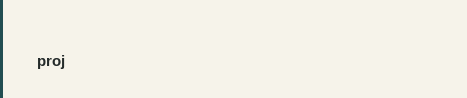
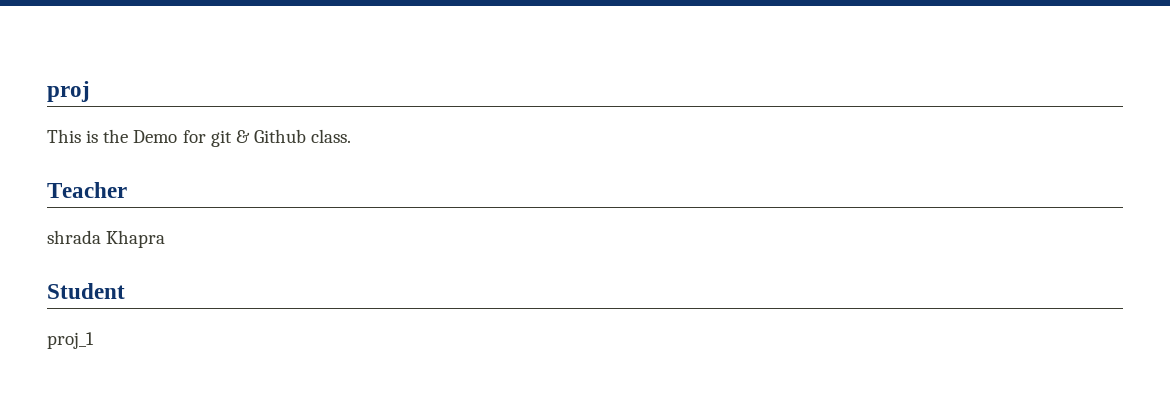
(65, 62) none -> [47,129,352,147] [47,182,127,198] [47,230,166,248] [47,283,125,299] [47,332,94,349] // This is the Demo for git & Github class. // Teacher // shrada Khapra // Student // proj_1

